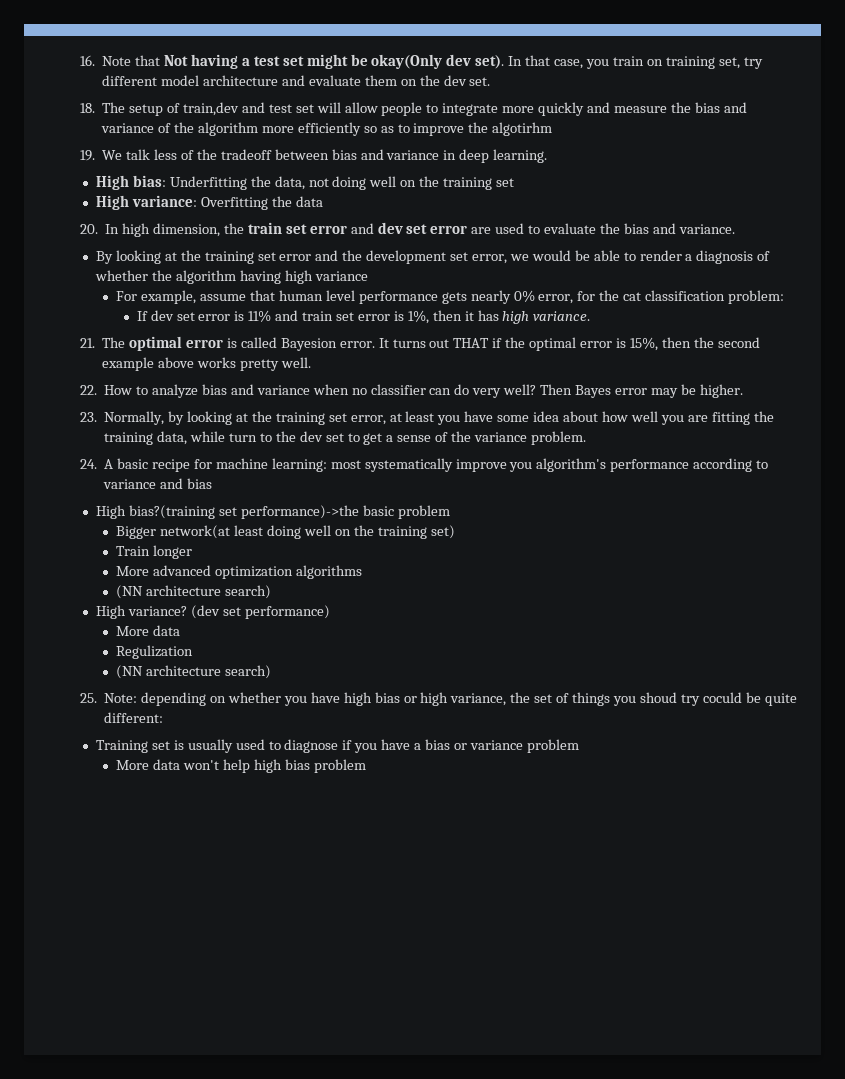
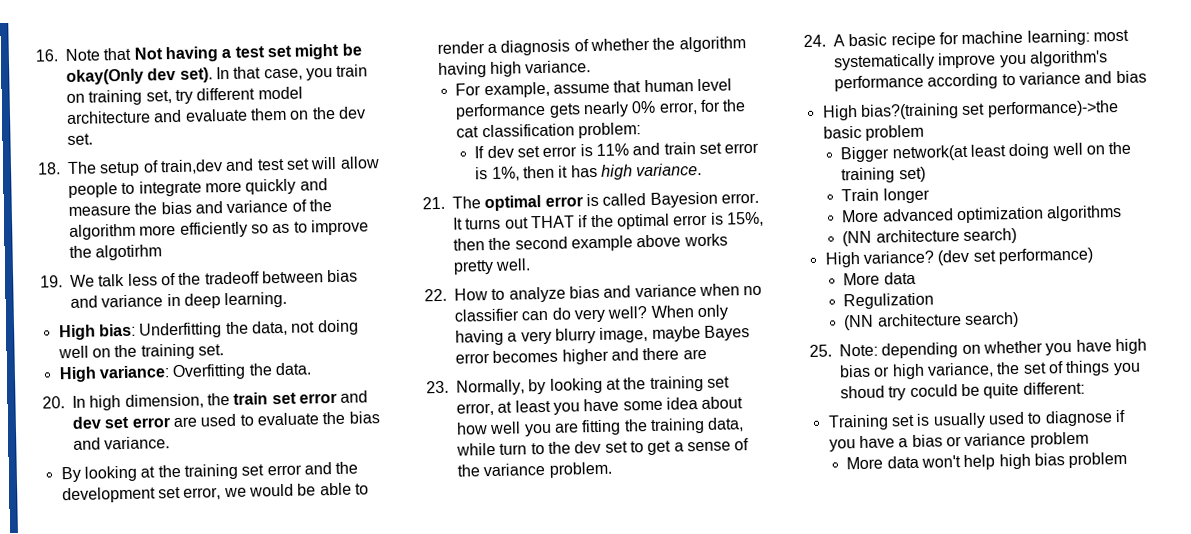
[496,178,515,187] set -> [197,344,224,356] set.
[295,196,323,207] data -> [274,362,311,376] data.
[314,271,368,281] variance -> [525,60,592,74] variance.
[540,384,743,398] Then Bayes error may be higher. -> [650,304,729,321] [455,325,750,346] [455,347,707,365] When only having a very blurry image, maybe Bayes error becomes higher and there are

